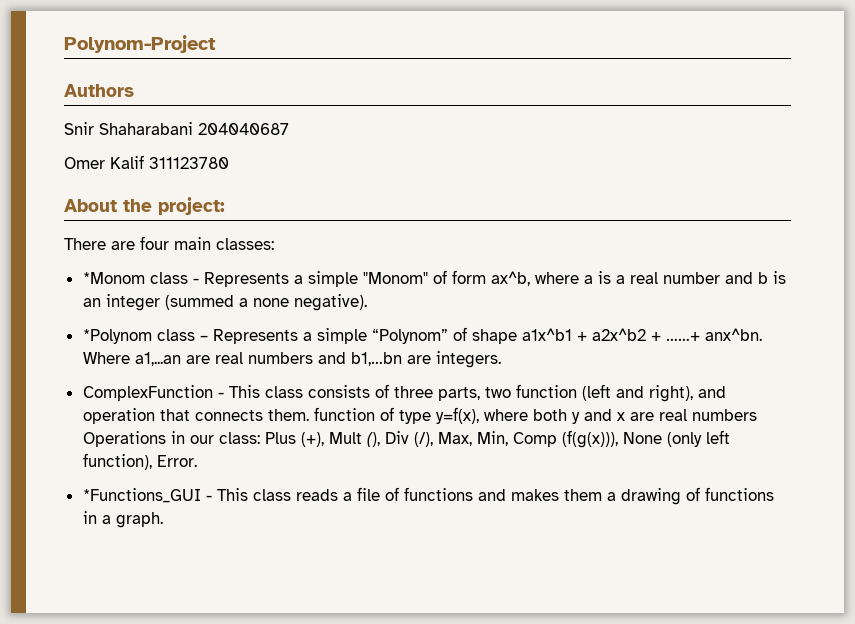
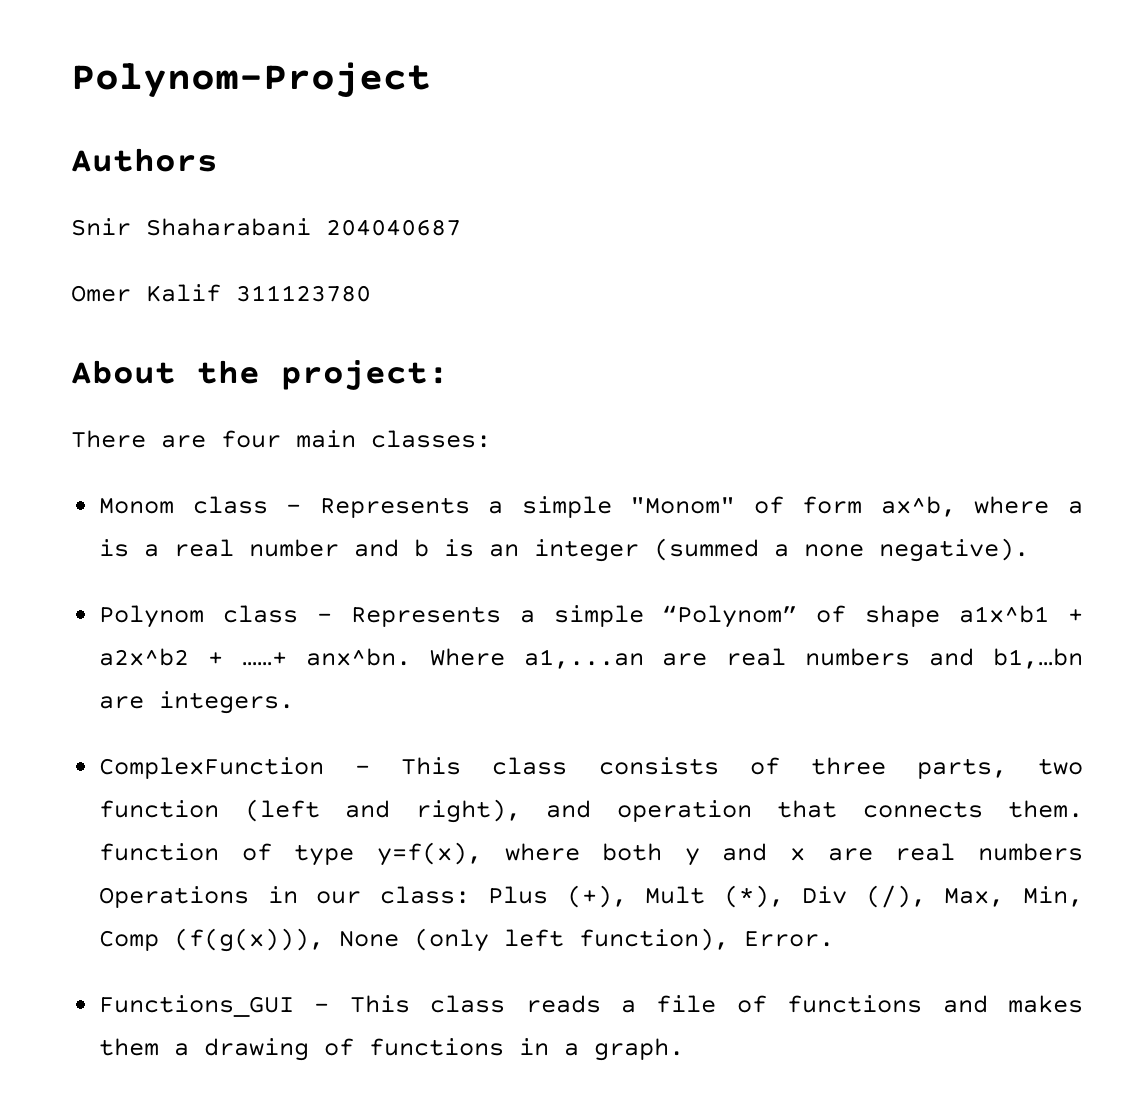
[82,272,145,284] *Monom -> [99,498,175,514] Monom
[82,329,152,344] *Polynom -> [99,605,205,628] Polynom
[366,432,380,447] (), -> [723,885,784,908] (*),
[82,488,201,503] *Functions_GUI -> [99,995,295,1017] Functions_GUI

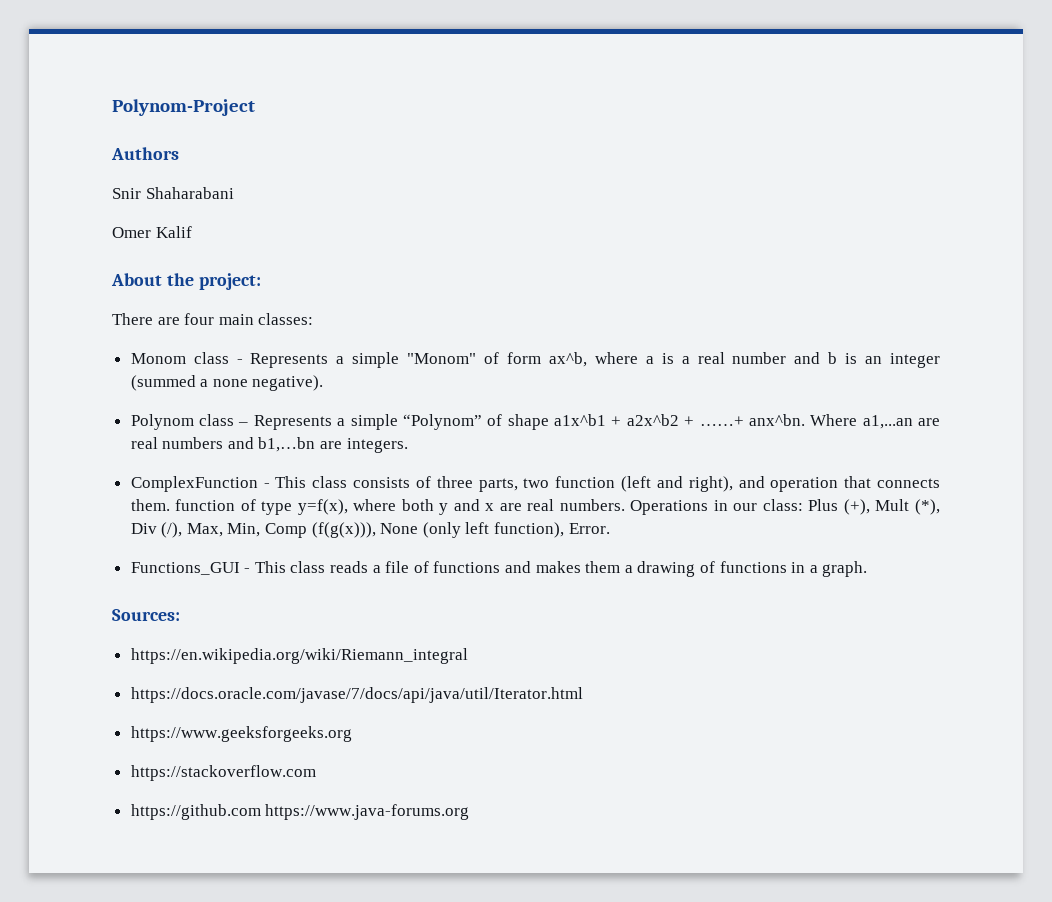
[326,219,461,236] 204040687 -> (234, 193) none
[236,285,371,302] 311123780 -> (192, 232) none
[978,843,1083,861] numbers -> [559,499,625,511] numbers.
(685, 1049) none -> [112,609,180,621] [130,648,468,664] [130,687,583,703] [130,726,352,742] [130,765,316,781] [130,804,470,820] // Sources: // https://en.wikipedia.org/wiki/Riemann_integral // https://docs.oracle.com/javase/7/docs/api/java/util/Iterator.html // https://www.geeksforgeeks.org // https://stackoverflow.com // https://github.com https://www.java-forums.org

